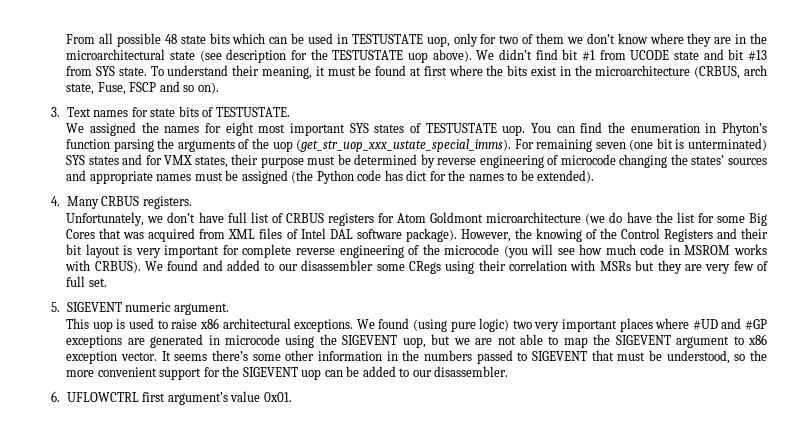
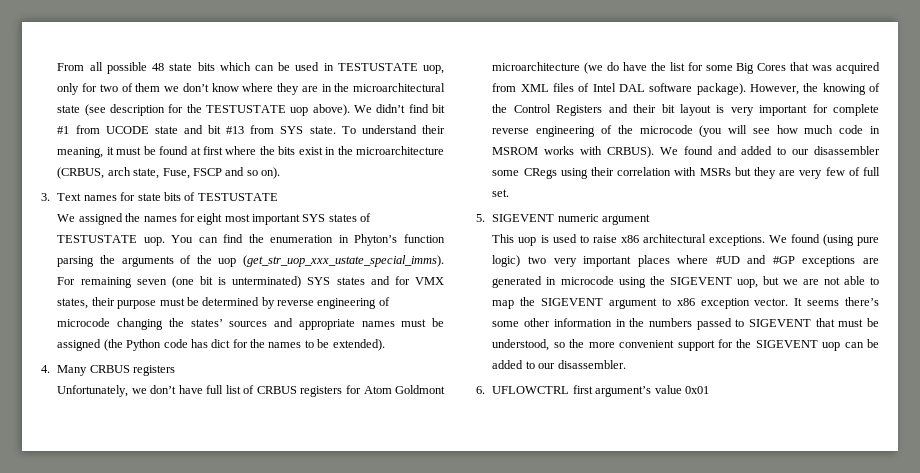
[215,107,290,117] TESTUSTATE. -> [197,193,278,201] TESTUSTATE
[142,196,192,209] registers. -> [133,365,176,376] registers
[173,303,229,315] argument. -> [602,214,651,225] argument
[263,392,292,402] 0x01. -> [684,386,709,394] 0x01

